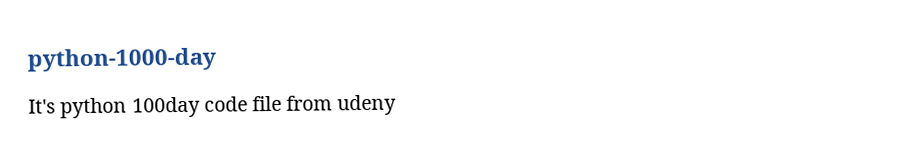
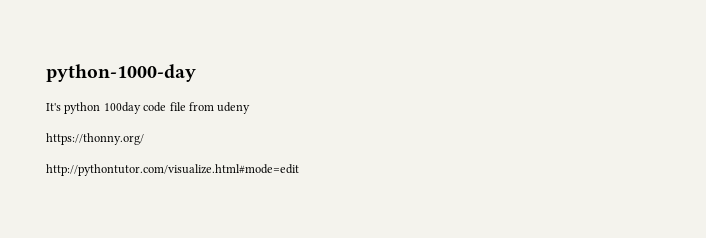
(397, 105) none -> [46,133,144,145] [46,164,299,176] // https://thonny.org/ // http://pythontutor.com/visualize.html#mode=edit

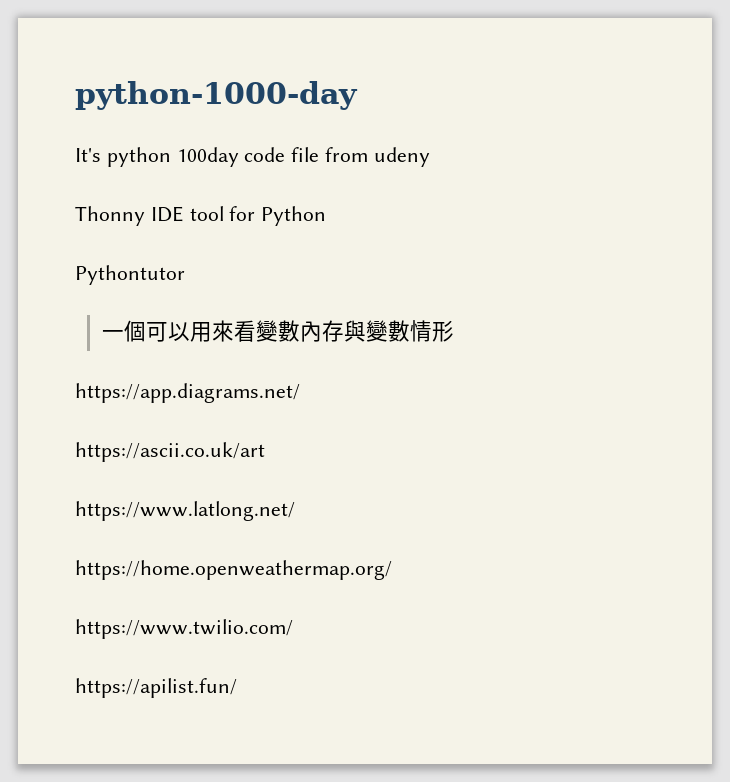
[46,133,144,145] [46,164,299,176] https://thonny.org/ // http://pythontutor.com/visualize.html#mode=edit -> [75,206,327,226] [75,265,185,285] [101,320,454,342] [75,383,300,403] [75,442,265,462] [75,501,295,521] [75,560,392,580] [75,619,293,639] [75,678,237,698] Thonny IDE tool for Python // Pythontutor // 一個可以用來看變數內存與變數情形 // https://app.diagrams.net/ // https://ascii.co.uk/art // https://www.latlong.net/ // https://home.openweathermap.org/ // https://www.twilio.com/ // https://apilist.fun/

